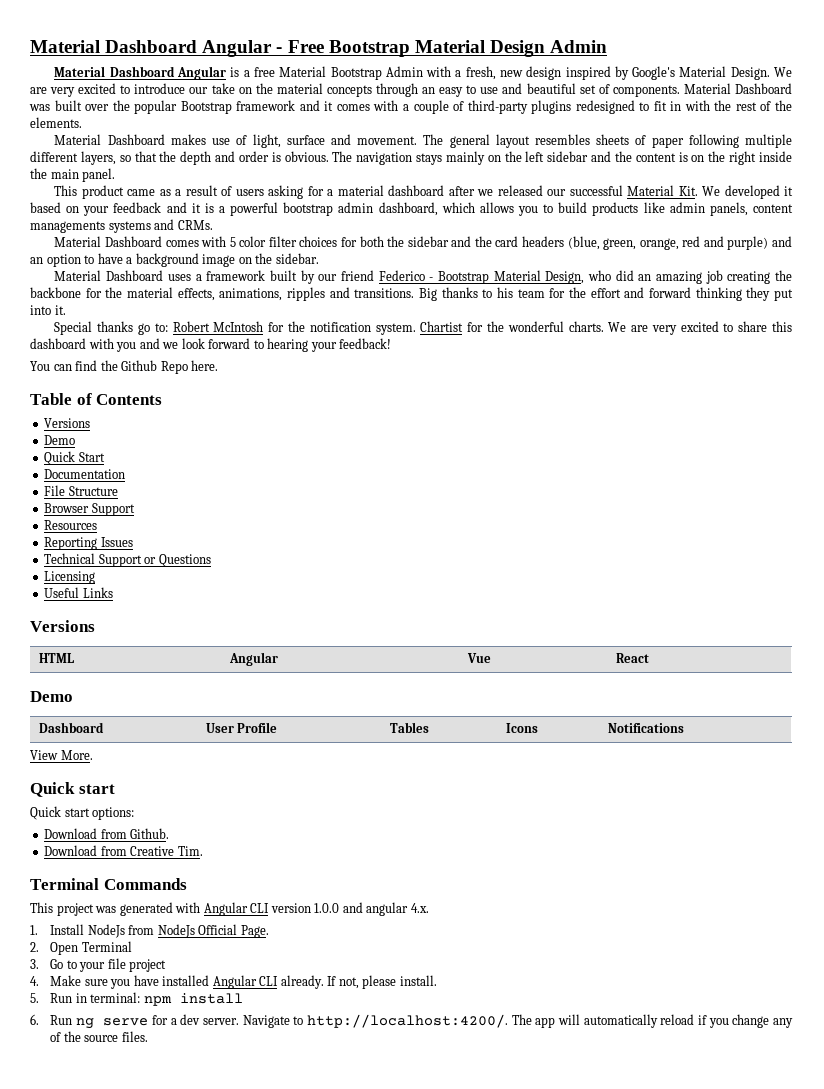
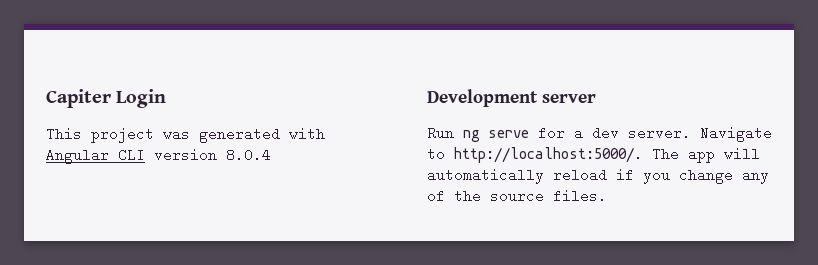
[30,40,608,57] [54,66,793,80] [30,83,792,97] [29,100,792,114] [30,117,82,128] [54,134,792,148] [30,151,793,165] [30,168,116,182] [54,185,793,199] [30,202,793,216] [30,219,213,233] [54,236,793,250] [30,253,319,267] [54,270,793,284] [30,287,793,301] [30,305,66,315] [54,321,792,335] [30,338,392,352] [30,360,219,374] [30,393,163,405] [44,418,91,428] [44,435,76,445] [44,451,105,465] [44,469,126,479] [44,485,118,496] [44,503,135,516] [44,520,98,530] [44,537,133,550] [44,553,211,567] [44,571,96,584] [44,587,113,598] [30,620,95,632] [38,653,74,663] [228,652,278,666] [466,653,491,663] [615,653,649,663] [30,691,73,702] [38,722,104,733] [205,722,278,733] [389,722,429,733] [505,723,538,733] [607,723,684,733] [30,750,93,760] [30,782,115,797] [30,806,135,820] [44,828,170,839] [44,845,203,856] [30,878,187,890] Material Dashboard Angular - Free Bootstrap Material Design Admin // Material Dashboard Angular is a free Material Bootstrap Admin with a fresh, new design inspired by Google's Material Design. We are very excited to introduce our take on the material concepts through an easy to use and beautiful set of components. Material Dashboard was built over the popular Bootstrap framework and it comes with a couple of third-party plugins redesigned to fit in with the rest of the elements. // Material Dashboard makes use of light, surface and movement. The general layout resembles sheets of paper following multiple different layers, so that the depth and order is obvious. The navigation stays mainly on the left sidebar and the content is on the right inside the main panel. // This product came as a result of users asking for a material dashboard after we released our successful Material Kit. We developed it based on your feedback and it is a powerful bootstrap admin dashboard, which allows you to build products like admin panels, content managements systems and CRMs. // Material Dashboard comes with 5 color filter choices for both the sidebar and the card headers (blue, green, orange, red and purple) and an option to have a background image on the sidebar. // Material Dashboard uses a framework built by our friend Federico - Bootstrap Material Design, who did an amazing job creating the backbone for the material effects, animations, ripples and transitions. Big thanks to his team for the effort and forward thinking they put into it. // Special thanks go to: Robert McIntosh for the notification system. Chartist for the wonderful charts. We are very excited to share this dashboard with you and we look forward to hearing your feedback! // You can find the Github Repo here. // Table of Contents // Versions // Demo // Quick Start // Documentation // File Structure // Browser Support // Resources // Reporting Issues // Technical Support or Questions // Licensing // Useful Links // Versions // HTML | Angular | Vue | React // Demo // Dashboard | User Profile | Tables | Icons | Notifications // View More. // Quick start // Quick start options: // Download from Github. // Download from Creative Tim. // Terminal Commands -> [46,89,167,108] Capiter Login
[314,902,429,916] [30,924,269,938] [30,941,132,955] [30,958,167,972] [30,975,437,989] [30,992,243,1006] [30,1014,39,1025] 1.0.0 and angular 4.x. // 1. Install NodeJs from NodeJs Official Page. // 2. Open Terminal // 3. Go to your file project // 4. Make sure you have installed Angular CLI already. If not, please install. // 5. Run in terminal: npm install // 6. -> [226,148,271,162] [427,89,596,107] 8.0.4 // Development server //
[306,1014,508,1028] http://localhost:4200/. -> [454,147,643,163] http://localhost:5000/.

